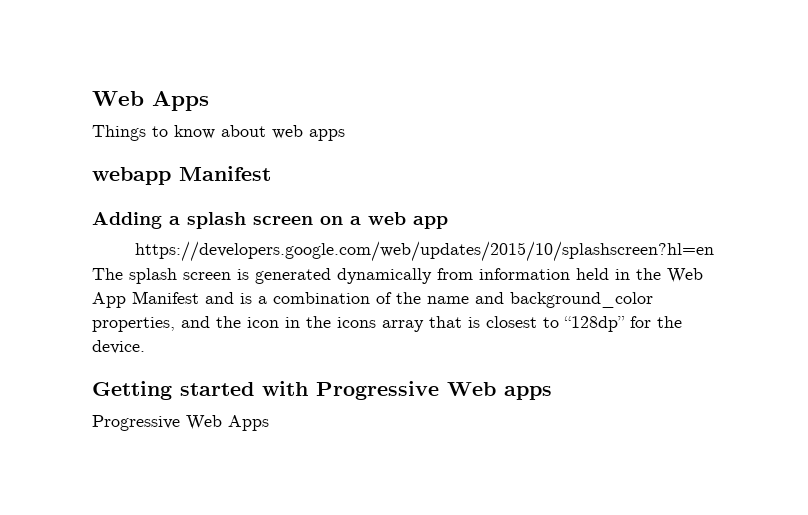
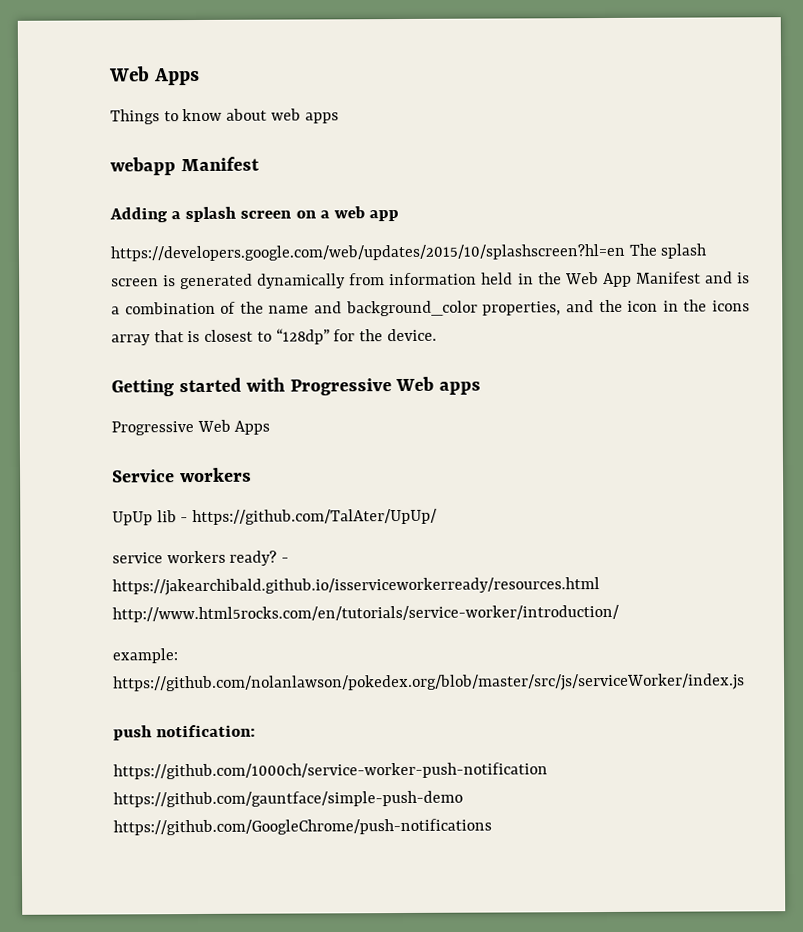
(269, 423) none -> [112,467,252,483] [112,508,438,526] [112,550,290,566] [112,577,600,596] [112,604,619,623] [112,648,178,664] [113,673,745,693] [113,724,257,741] [113,762,548,780] [113,790,463,808] [113,818,492,836] // Service workers // UpUp lib - https://github.com/TalAter/UpUp/ // service workers ready? - https://jakearchibald.github.io/isserviceworkerready/resources.html http://www.html5rocks.com/en/tutorials/service-worker/introduction/ // example: https://github.com/nolanlawson/pokedex.org/blob/master/src/js/serviceWorker/index.js // push notification: // https://github.com/1000ch/service-worker-push-notification https://github.com/gauntface/simple-push-demo https://github.com/GoogleChrome/push-notifications

